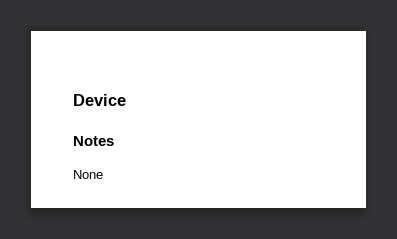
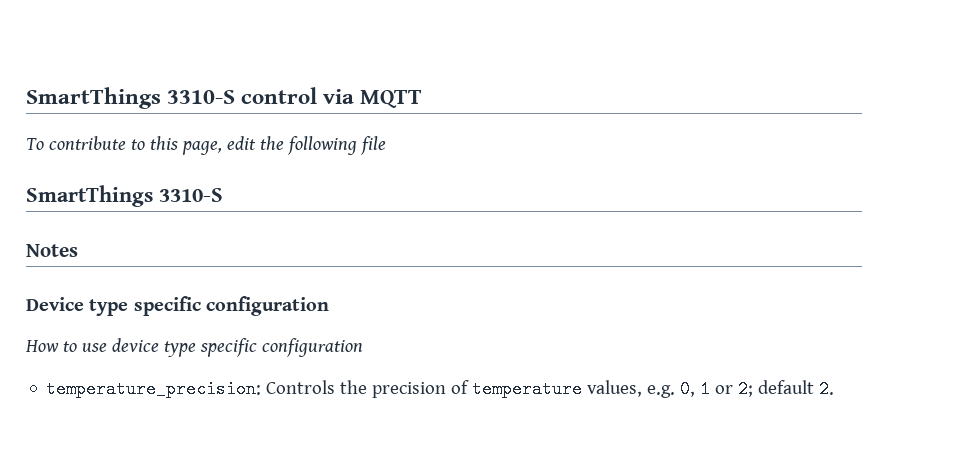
[73,94,126,106] [73,136,114,146] [73,170,103,179] Device // Notes // None -> [26,87,423,109] [26,136,386,155] [26,185,223,207] [26,244,78,257] [26,296,329,316] [25,338,363,357] [46,380,835,398] SmartThings 3310-S control via MQTT // To contribute to this page, edit the following file // SmartThings 3310-S // Notes // Device type specific configuration // How to use device type specific configuration // temperature_precision: Controls the precision of temperature values, e.g. 0, 1 or 2; default 2.

